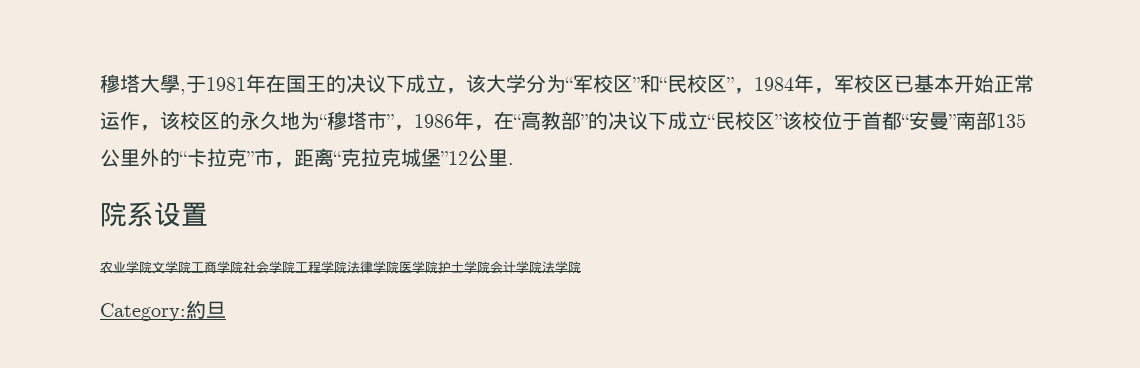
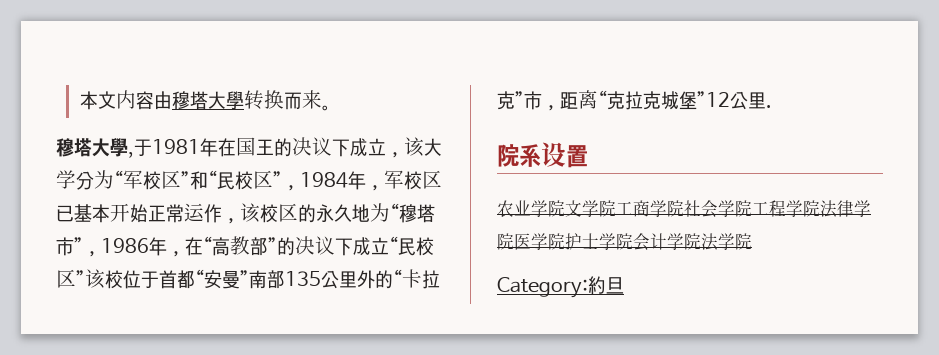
(100, 83) none -> [79,90,331,111] 本文内容由穆塔大學转换而来。 //

